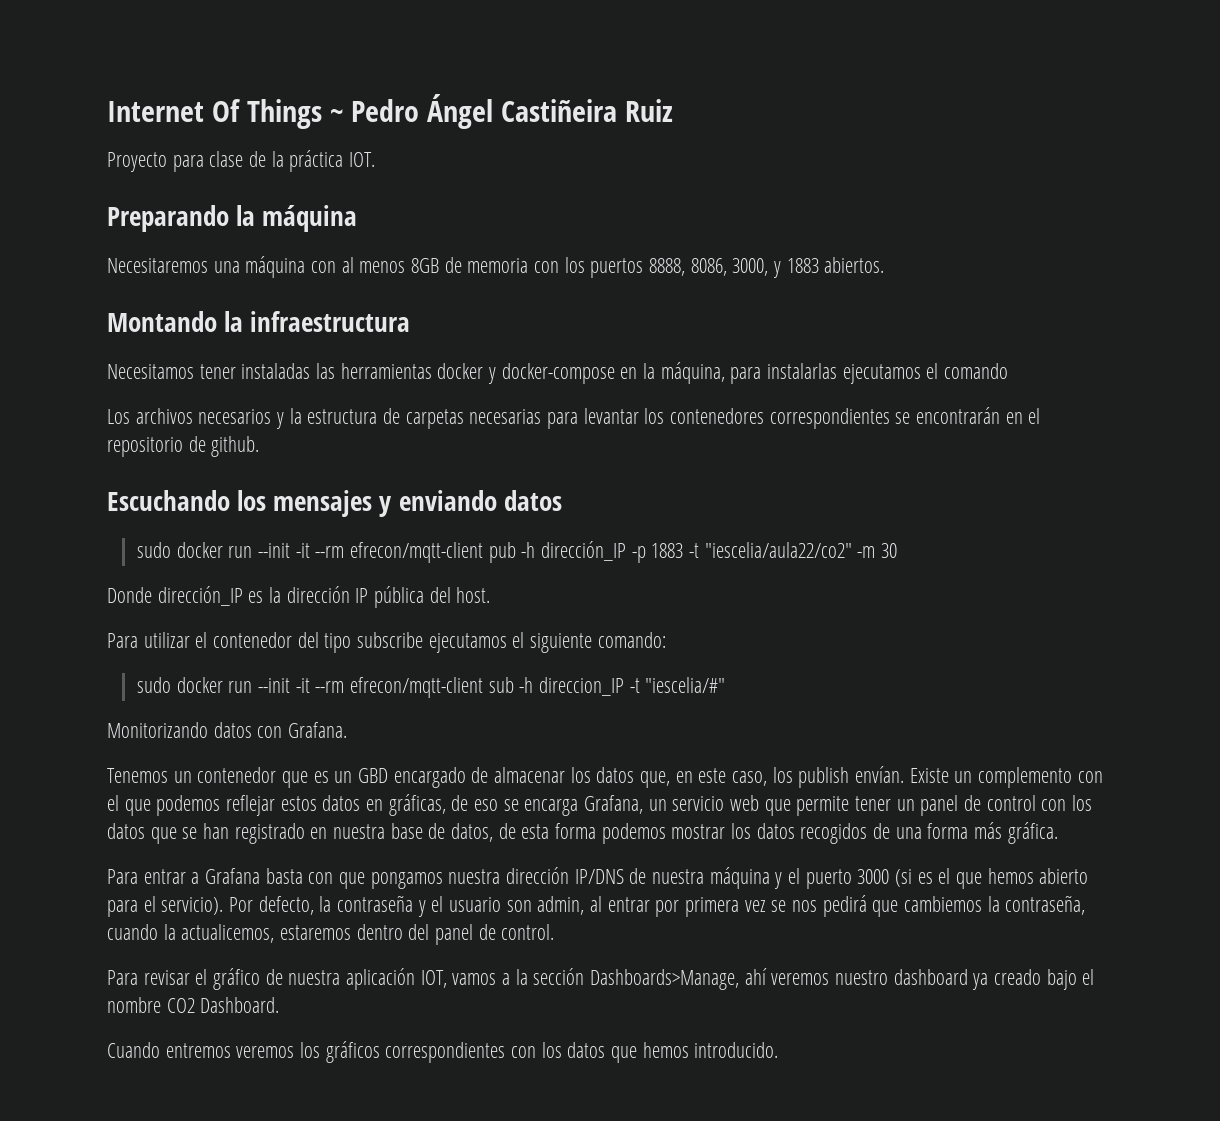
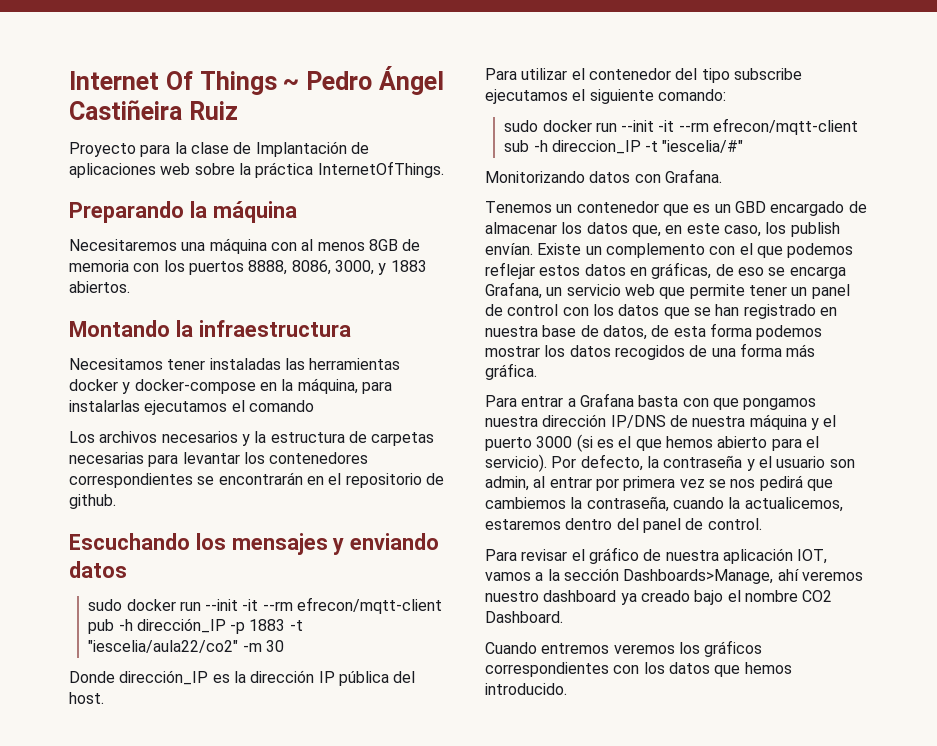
(204, 163) none -> [174,142,187,154] la
(267, 159) none -> [255,141,369,157] [69,163,235,178] Implantación de aplicaciones web sobre
[349,152,376,167] IOT. -> [317,161,444,178] InternetOfThings.

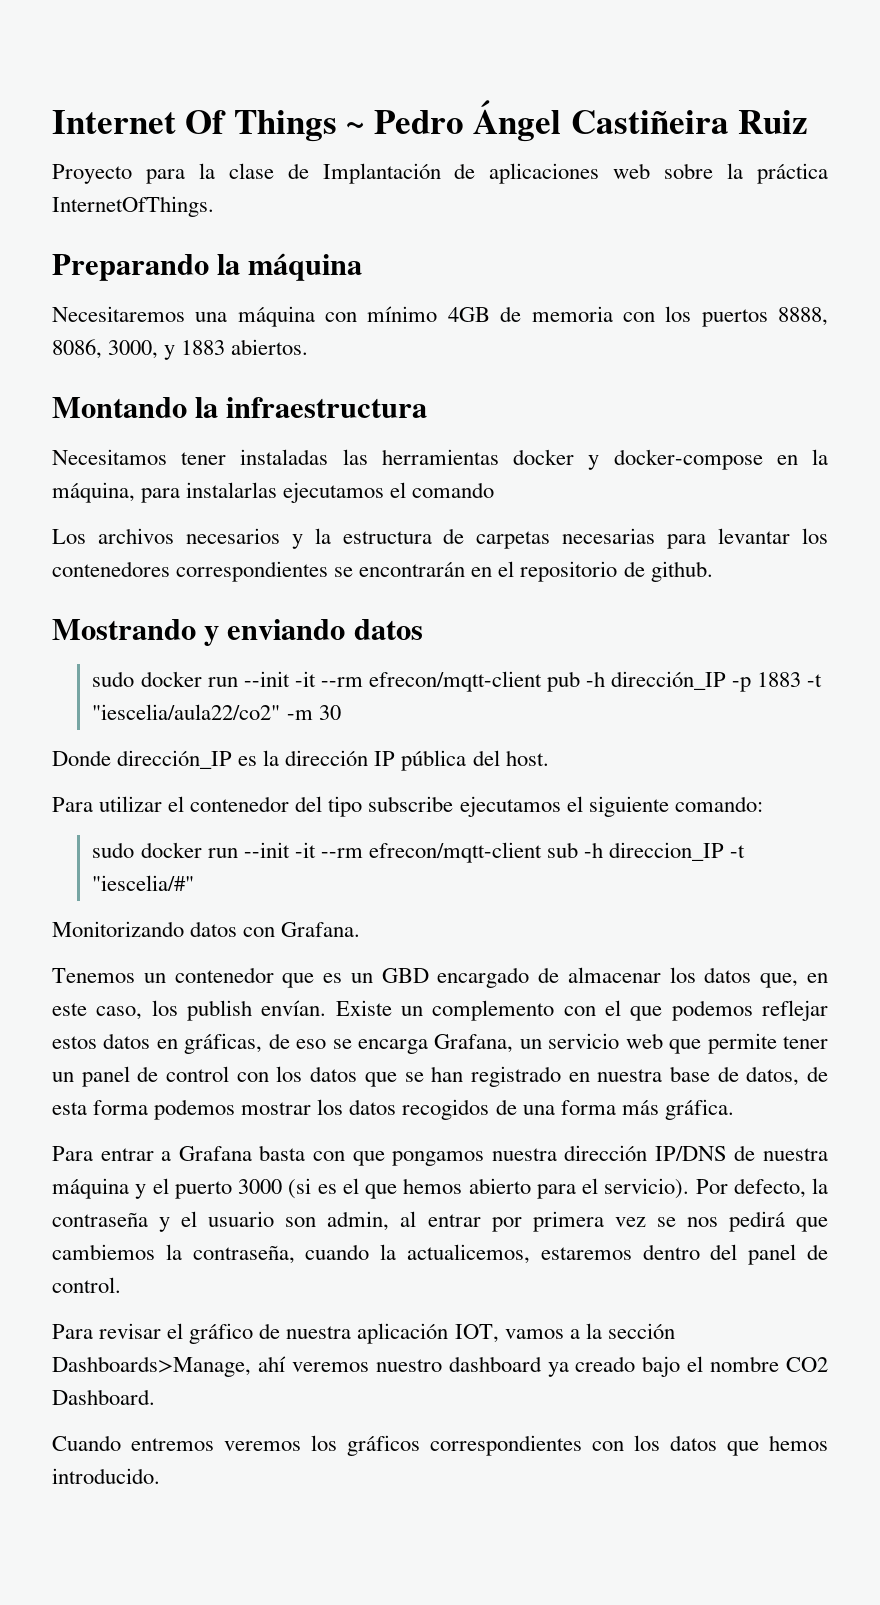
[301,239,398,251] al menos 8GB -> [367,306,490,322] mínimo 4GB
[69,533,328,555] Escuchando los mensajes -> [52,619,196,640] Mostrando

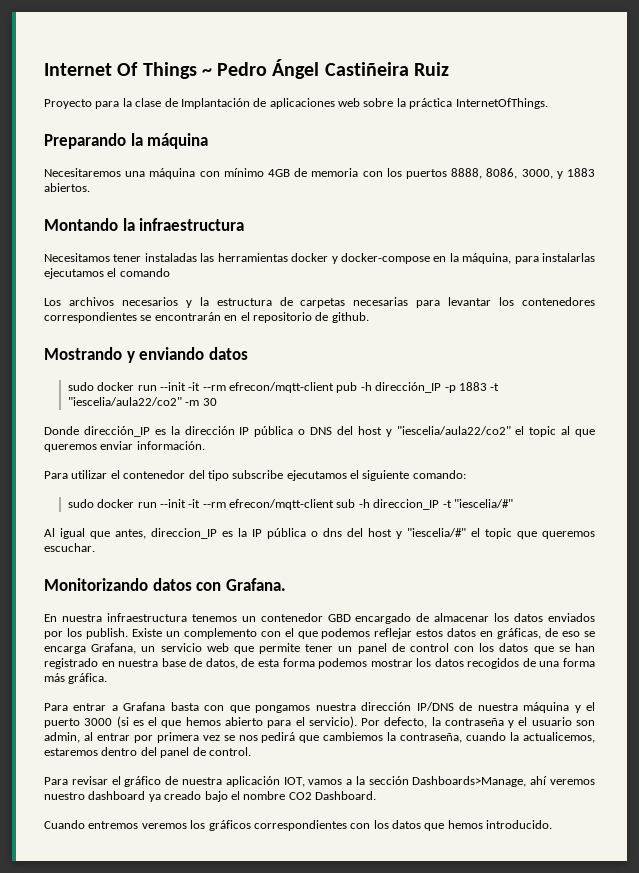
[472,750,549,766] del host. -> [298,426,595,437] [44,441,205,452] o DNS del host y "iescelia/aula22/co2" el topic al que queremos enviar información.
[52,921,361,937] [52,967,373,988] Monitorizando datos con Grafana. // Tenemos un contenedor que es un -> [44,528,595,539] [44,543,95,552] [44,578,286,591] [44,613,323,622] Al igual que antes, direccion_IP es la IP pública o dns del host y "iescelia/#" el topic que queremos escuchar. // Monitorizando datos con Grafana. // En nuestra infraestructura tenemos un contenedor
[760,973,828,988] [52,1000,327,1021] que, en este caso, los publish envían. -> [548,613,596,622] [44,628,128,639] enviados por los publish.

